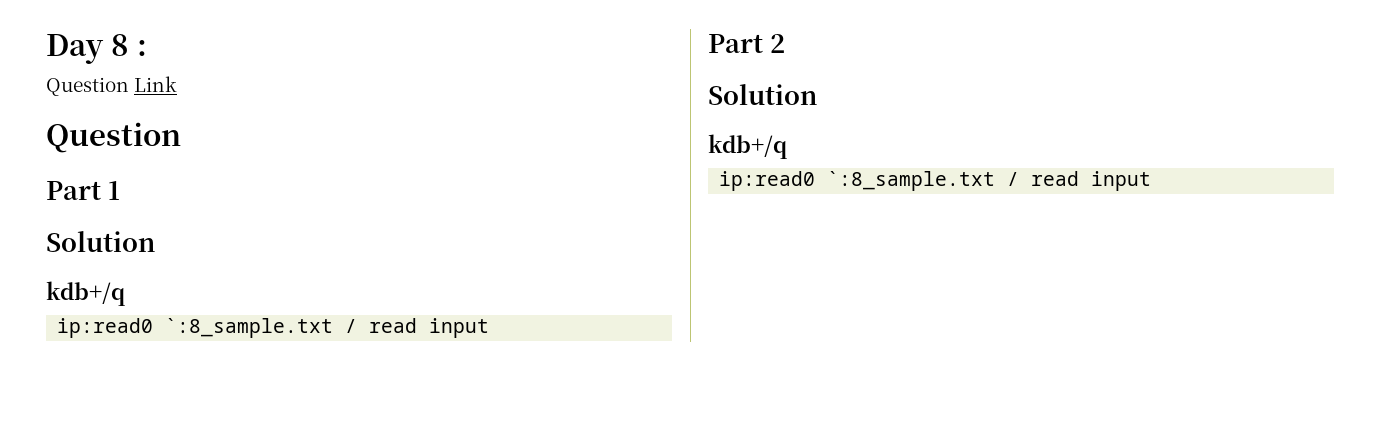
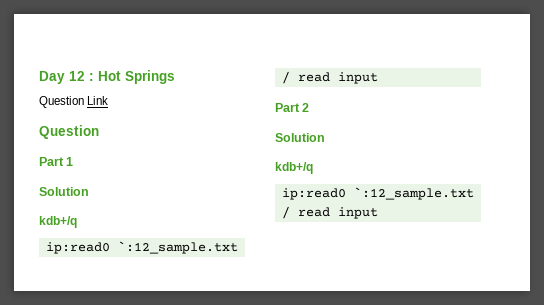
[110,34,129,56] 8 -> [69,71,85,81] 12
(147, 48) none -> [98,70,175,84] Hot Springs
[165,318,334,338] `:8_sample.txt -> [117,241,238,254] `:12_sample.txt
[827,171,996,191] `:8_sample.txt -> [353,187,474,200] `:12_sample.txt

